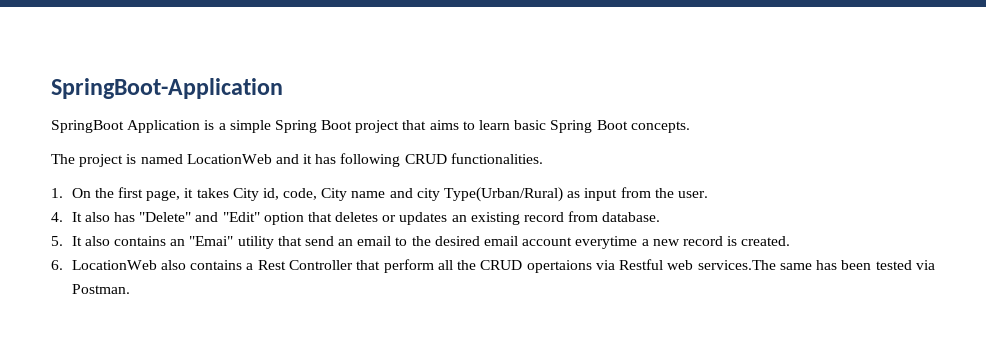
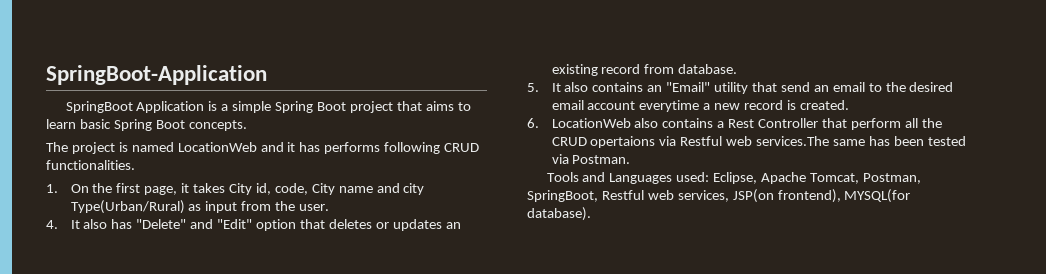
(337, 159) none -> [324,142,381,154] performs
[189,236,234,246] "Emai" -> [666,82,711,92] "Email"
(130, 289) none -> [546,172,921,184] [527,189,911,203] [527,207,591,221] // Tools and Languages used: Eclipse, Apache Tomcat, Postman, SpringBoot, Restful web services, JSP(on frontend), MYSQL(for database).

